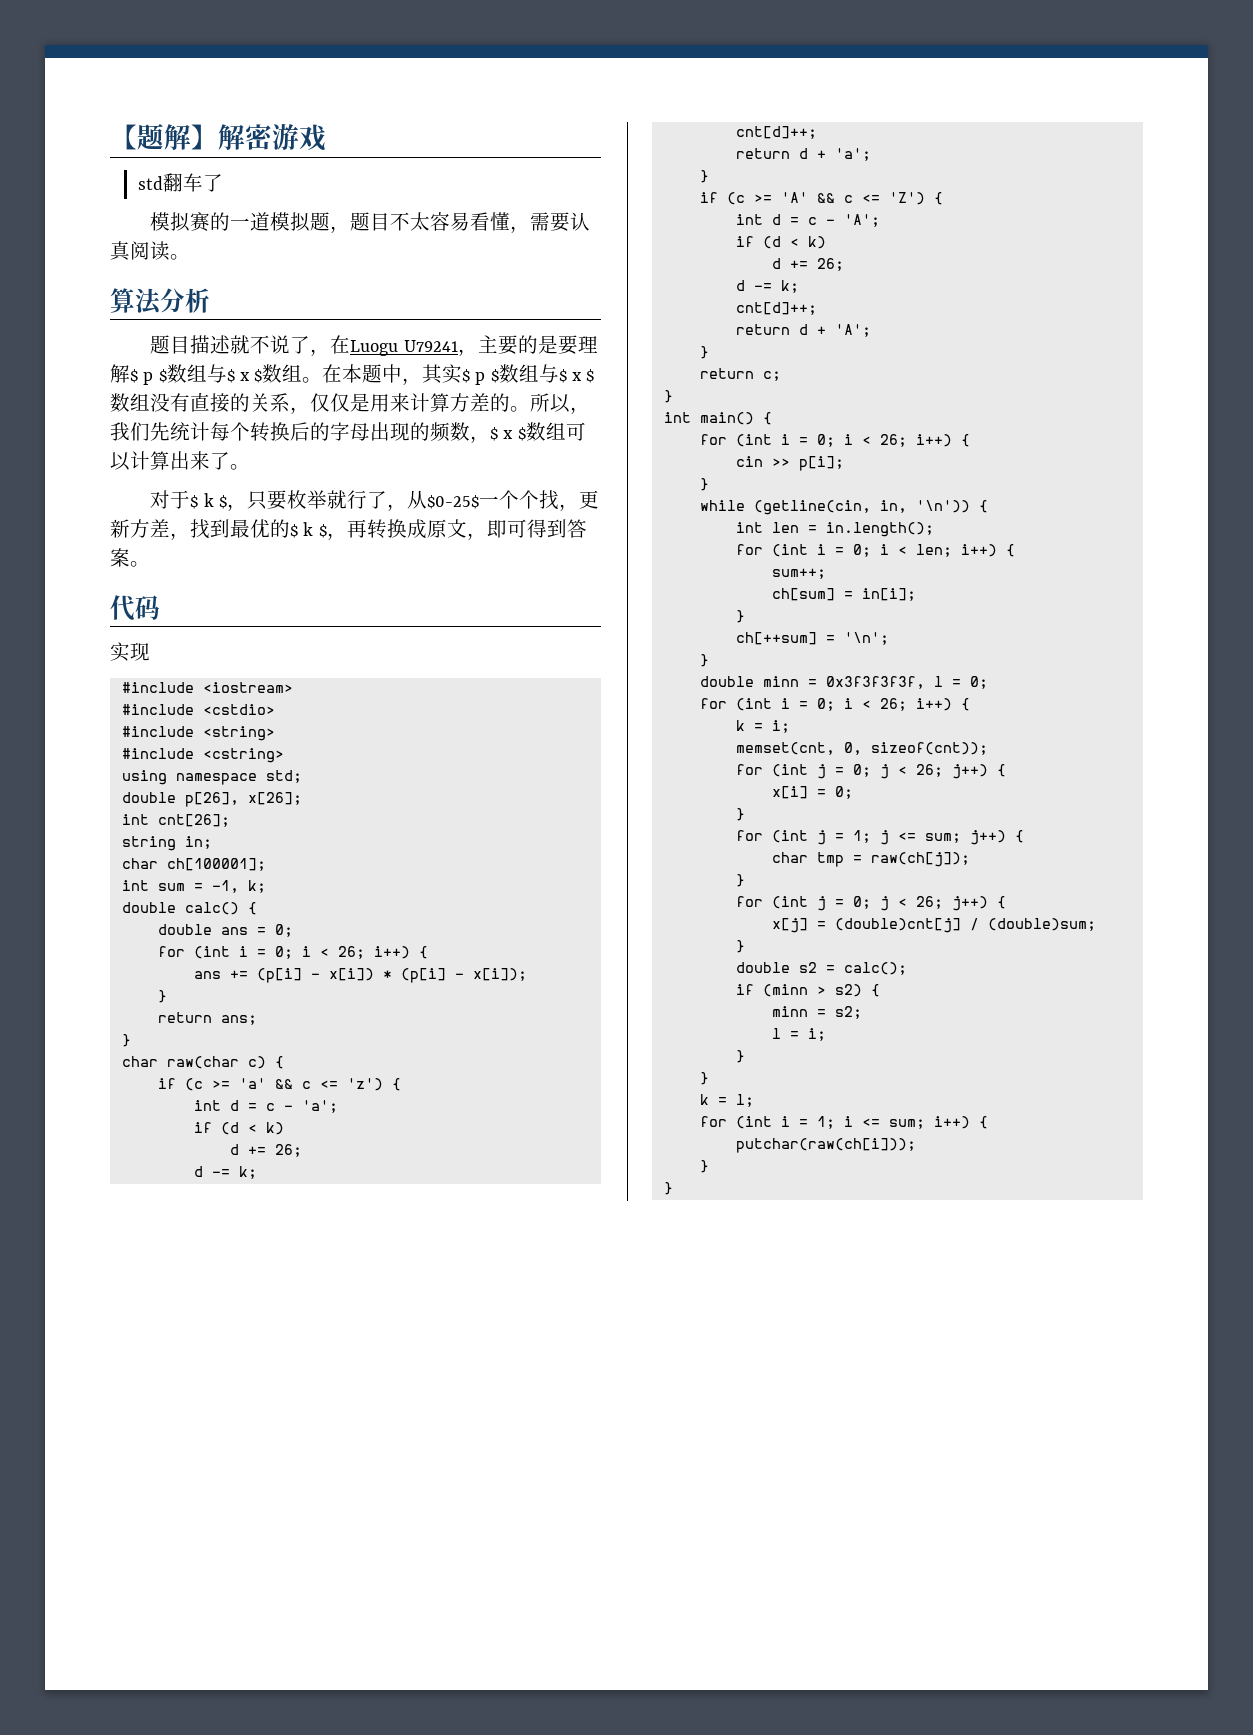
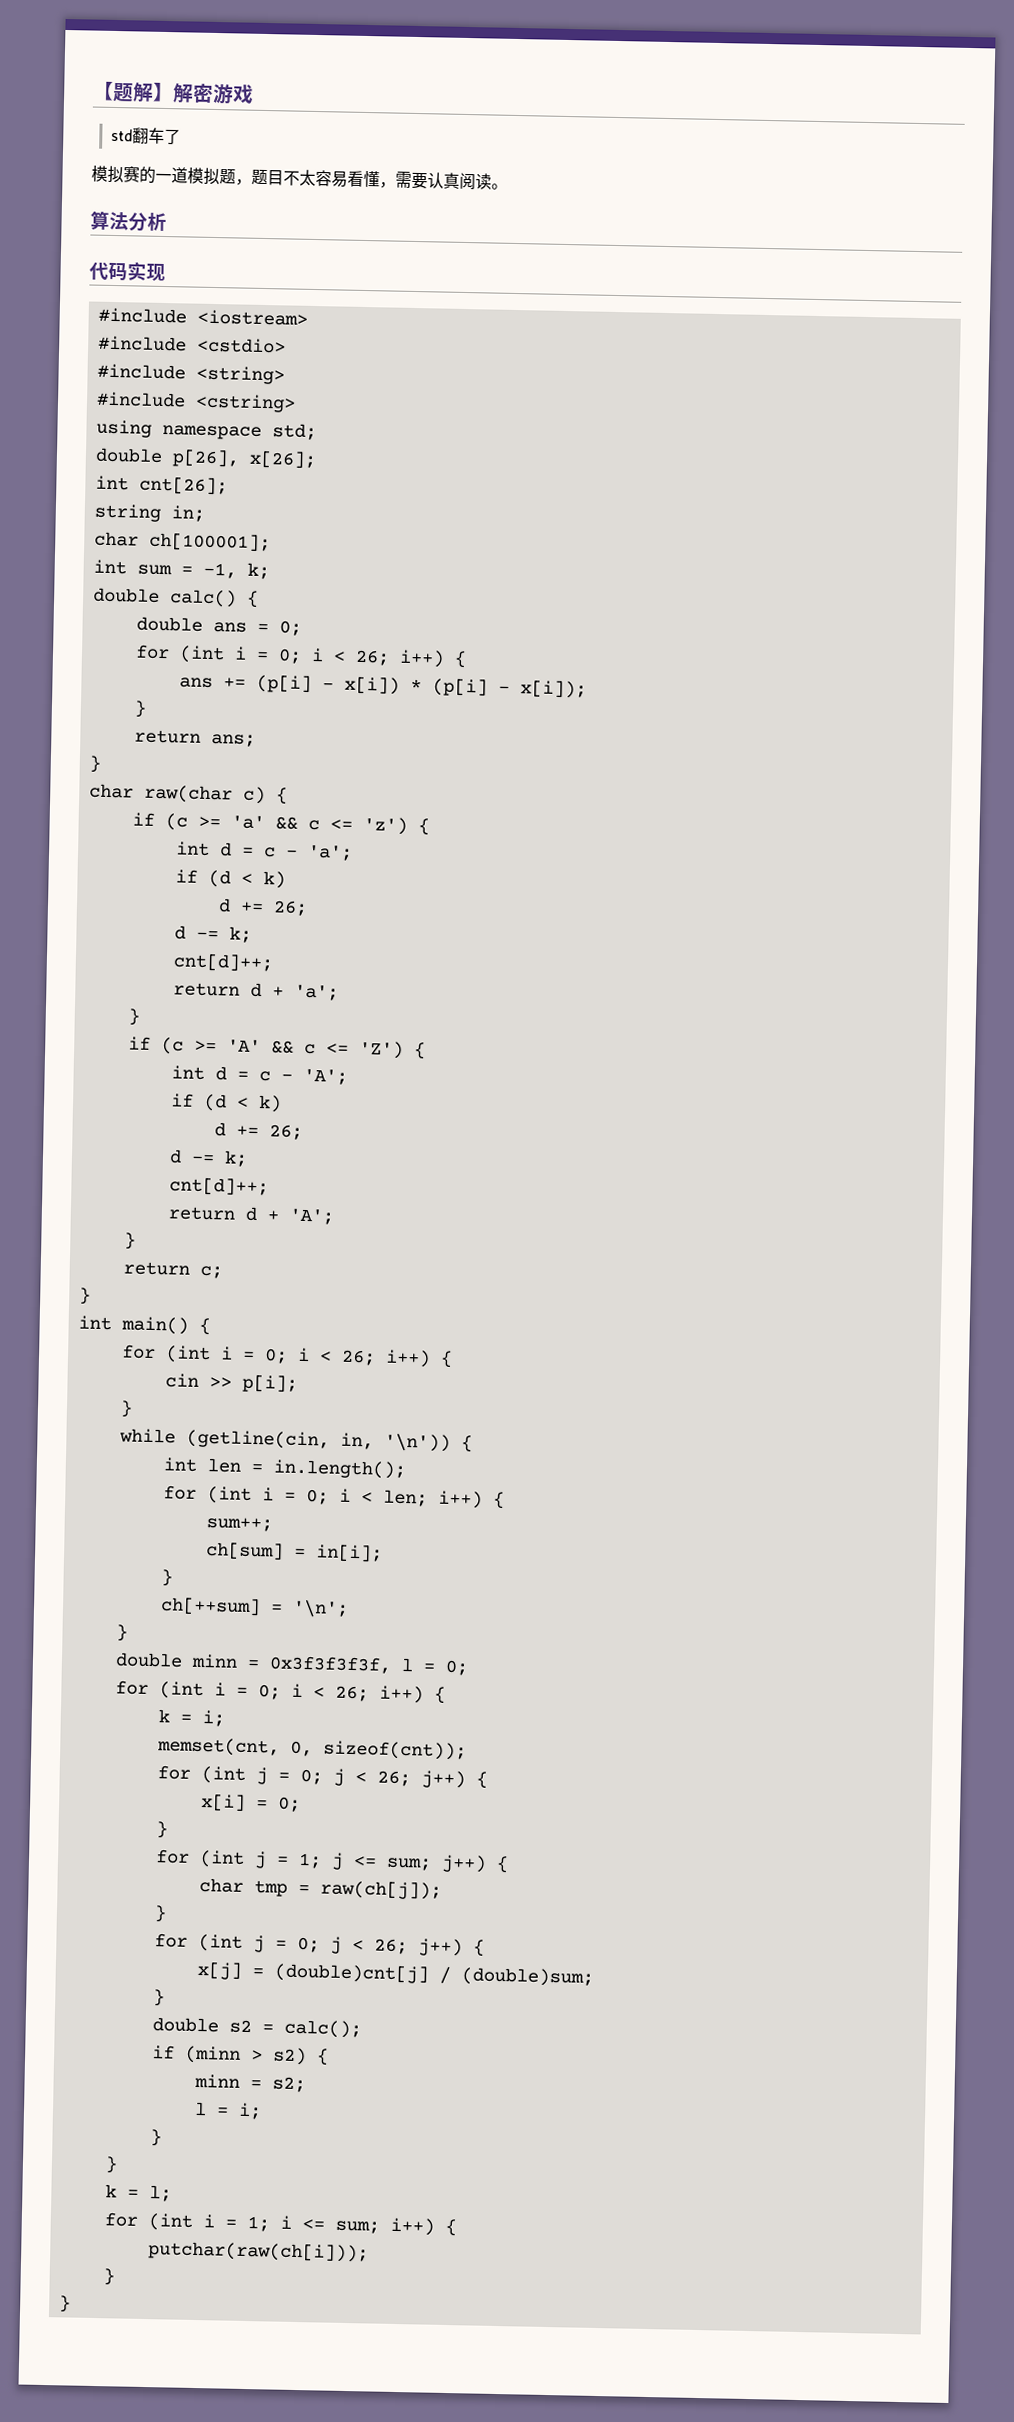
[150,335,598,356] [110,364,595,385] [110,392,590,414] [110,422,586,443] [110,451,250,471] [150,490,599,511] [110,519,587,540] [110,548,150,567] // 题目描述就不说了，在Luogu U79241，主要的是要理解$ p $数组与$ x $数组。在本题中，其实$ p $数组与$ x $数组没有直接的关系，仅仅是用来计算方差的。所以，我们先统计每个转换后的字母出现的频数，$ x $数组可以计算出来了。 // 对于$ k $，只要枚举就行了，从$0-25$一个个找，更新方差，找到最优的$ k $，再转换成原文，即可得到答案。 -> (167, 222) none
(160, 607) // -> (128, 271) none

